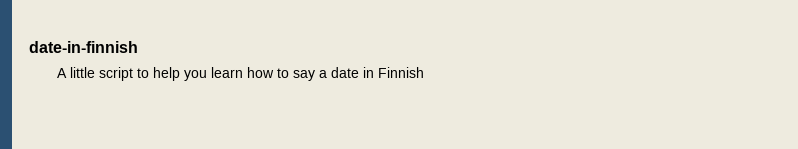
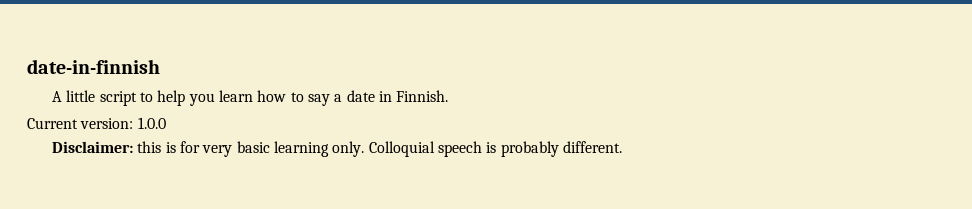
[377,67,424,78] Finnish -> [396,90,449,102] [27,117,166,129] [52,141,622,157] Finnish. // Current version: 1.0.0 // Disclaimer: this is for very basic learning only. Colloquial speech is probably different.

